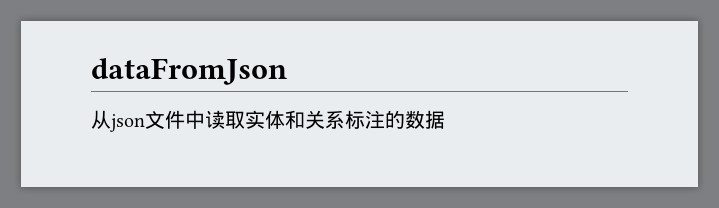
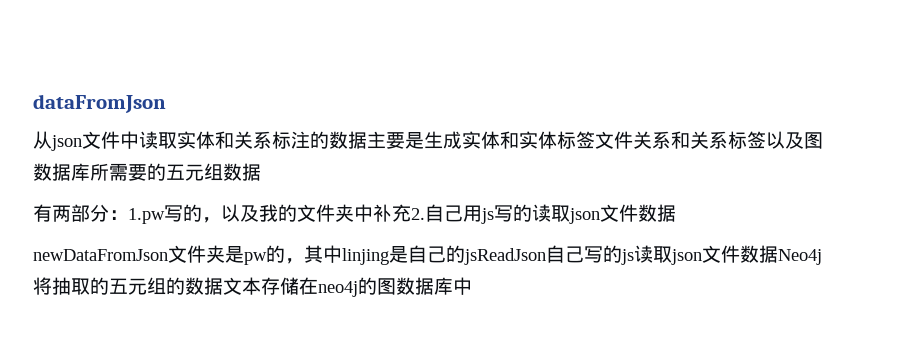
(445, 119) none -> [367,131,823,149] [33,163,261,181] [33,204,676,224] [33,245,822,265] [33,277,472,297] 主要是生成实体和实体标签文件关系和关系标签以及图数据库所需要的五元组数据 // 有两部分：1.pw写的，以及我的文件夹中补充2.自己用js写的读取json文件数据 // newDataFromJson文件夹是pw的，其中linjing是自己的jsReadJson自己写的js读取json文件数据Neo4j将抽取的五元组的数据文本存储在neo4j的图数据库中

